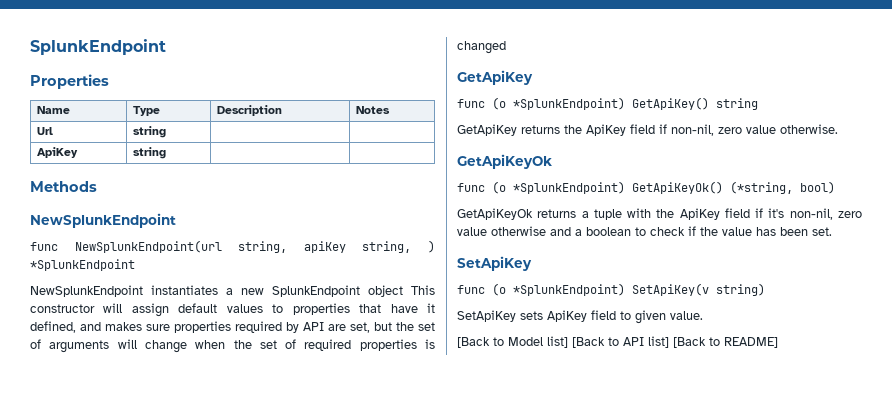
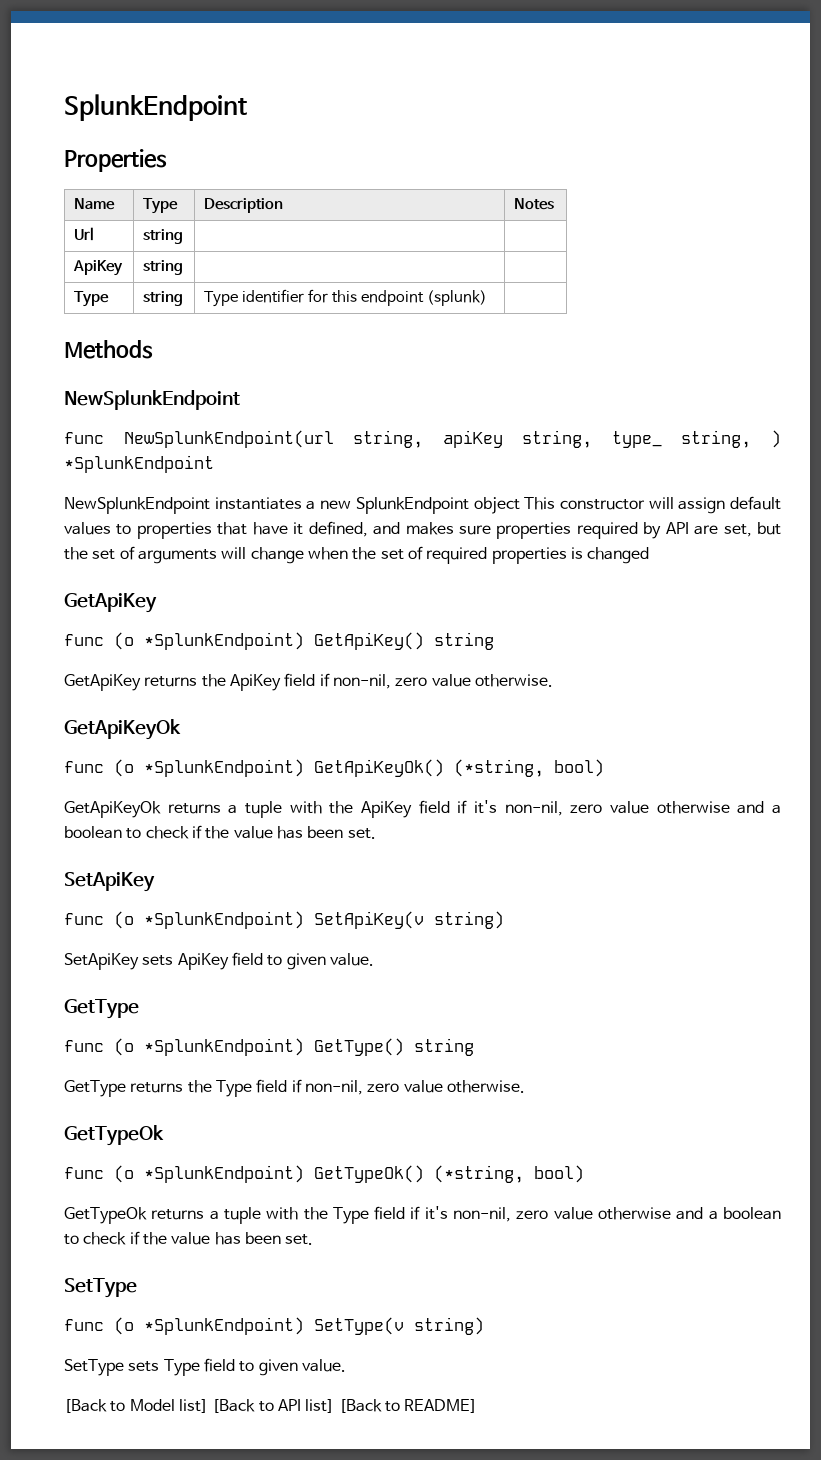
(167, 153) none -> [74,291,110,307] [143,291,184,306] [204,289,487,307] // Type | string | Type identifier for this endpoint (splunk) |
(412, 247) none -> [611,430,752,448] type_ string,
(703, 315) none -> [64,999,139,1019] [64,1038,474,1056] [64,1079,525,1097] [64,1125,164,1146] [64,1165,584,1183] [64,1206,781,1224] [64,1231,314,1245] [64,1278,137,1298] [64,1317,484,1335] [64,1358,346,1376] // GetType // func (o *SplunkEndpoint) GetType() string // GetType returns the Type field if non-nil, zero value otherwise. // GetTypeOk // func (o *SplunkEndpoint) GetTypeOk() (*string, bool) // GetTypeOk returns a tuple with the Type field if it's non-nil, zero value otherwise and a boolean to check if the value has been set. // SetType // func (o *SplunkEndpoint) SetType(v string) // SetType sets Type field to given value.

